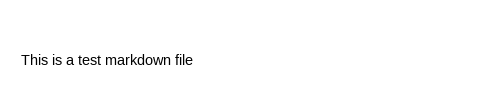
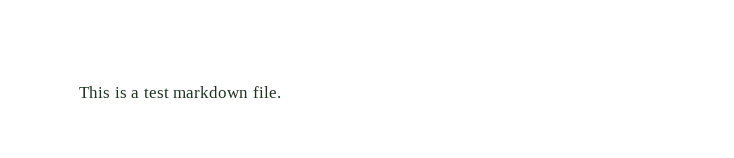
[175,54,193,65] file -> [252,86,281,98] file.

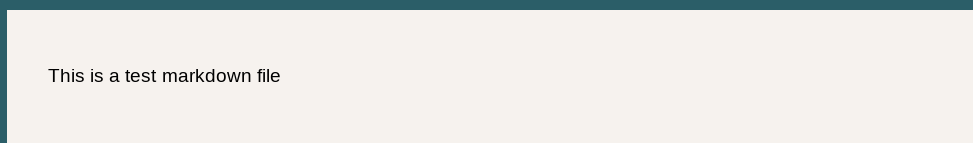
[252,86,281,98] file. -> [256,69,281,82] file

